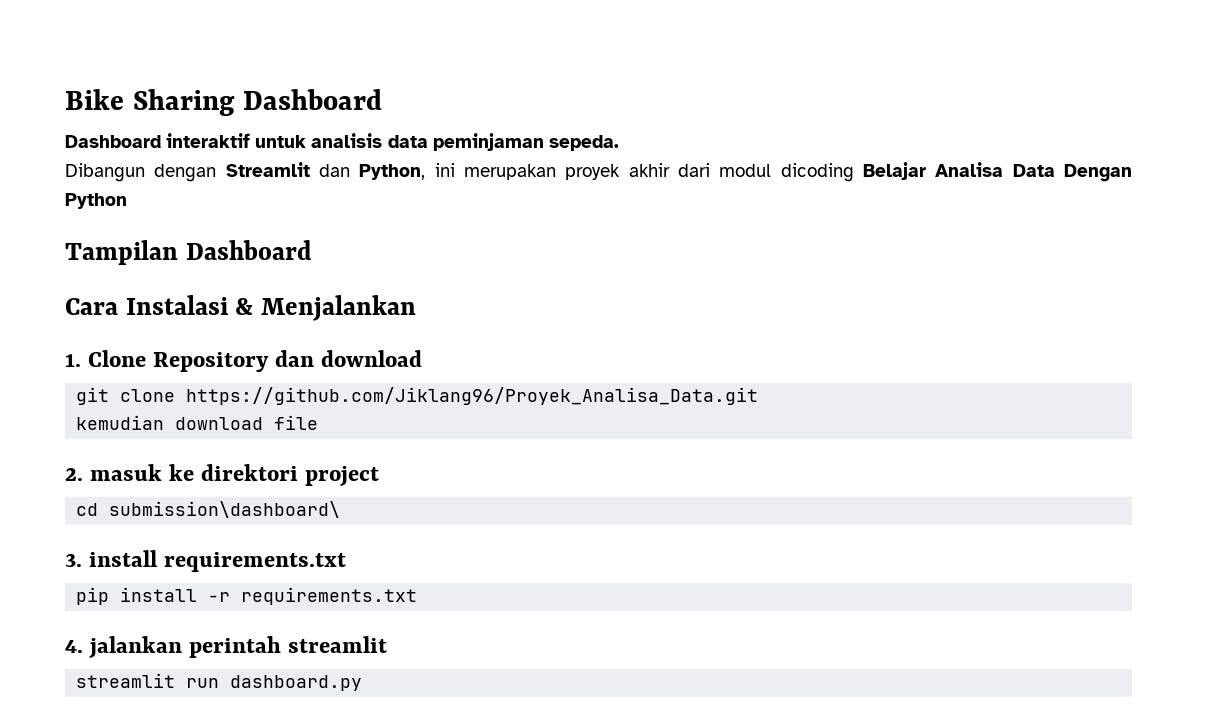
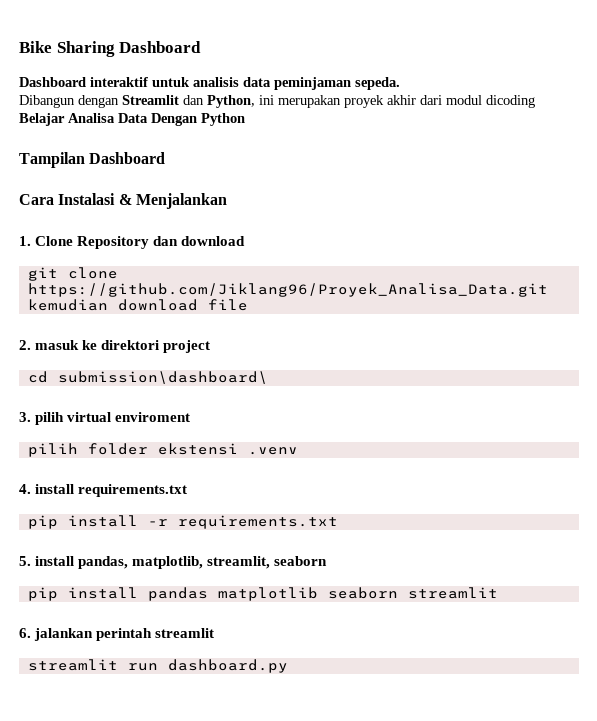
(82, 560) none -> [35,412,191,425] [27,443,298,457] [19,484,31,494] pilih virtual enviroment // pilih folder ekstensi .venv // 4.
[65,640,83,653] 4. -> [19,556,328,569] [27,587,498,601] [19,628,31,638] 5. install pandas, matplotlib, streamlit, seaborn // pip install pandas matplotlib seaborn streamlit // 6.

